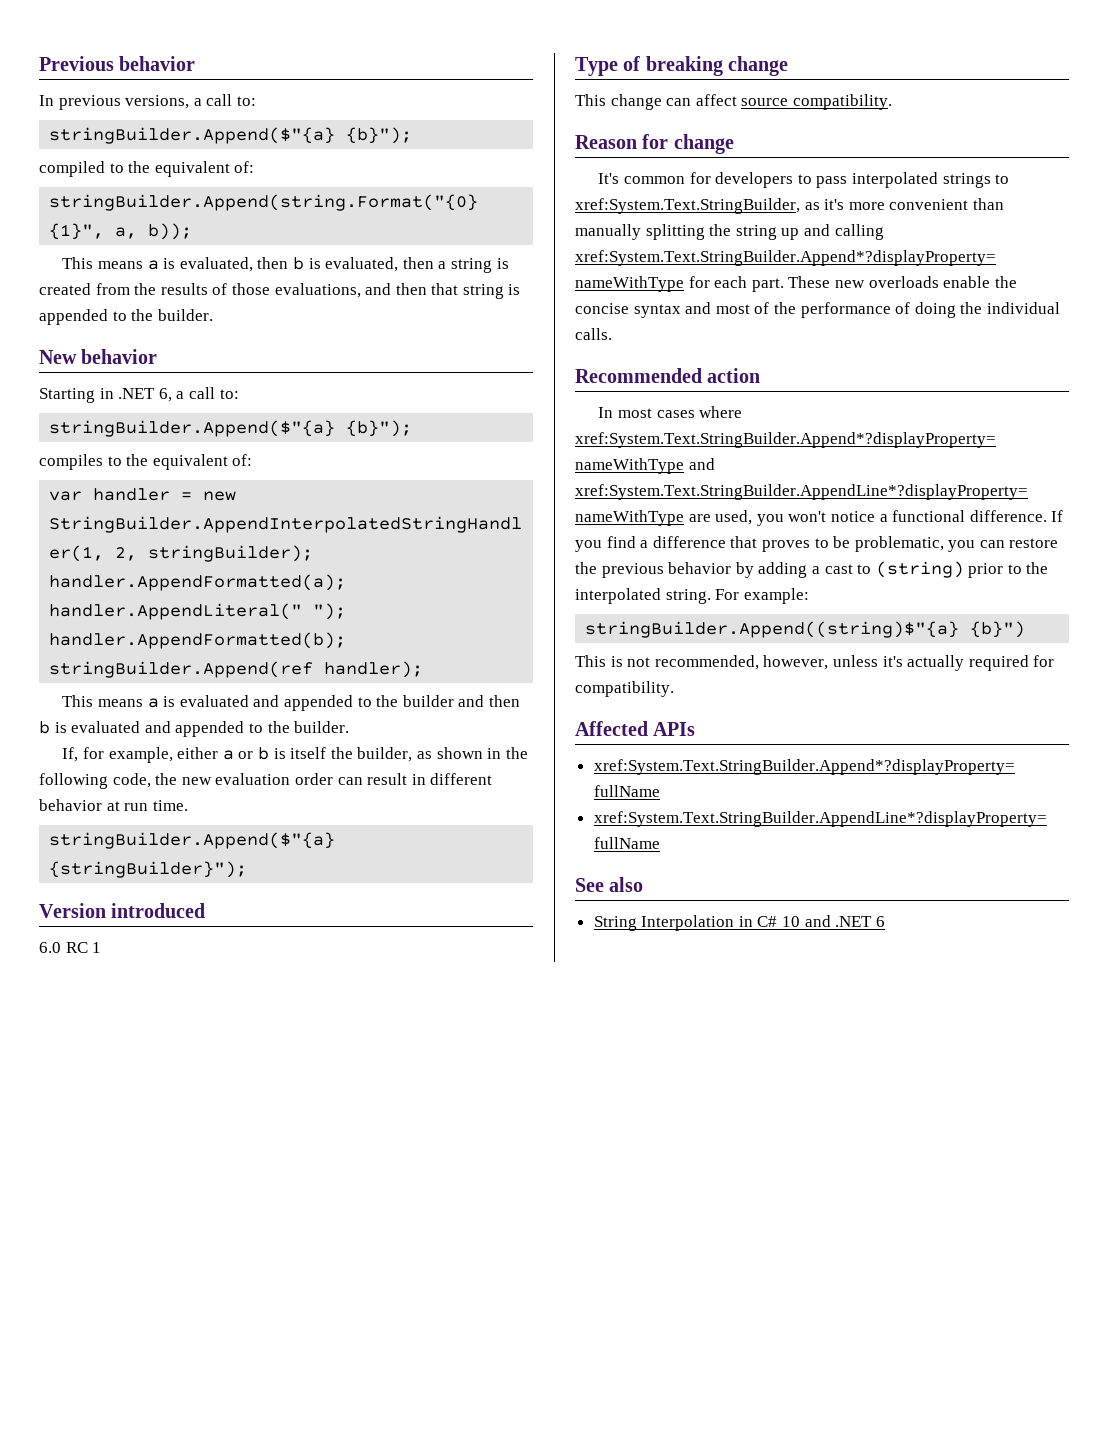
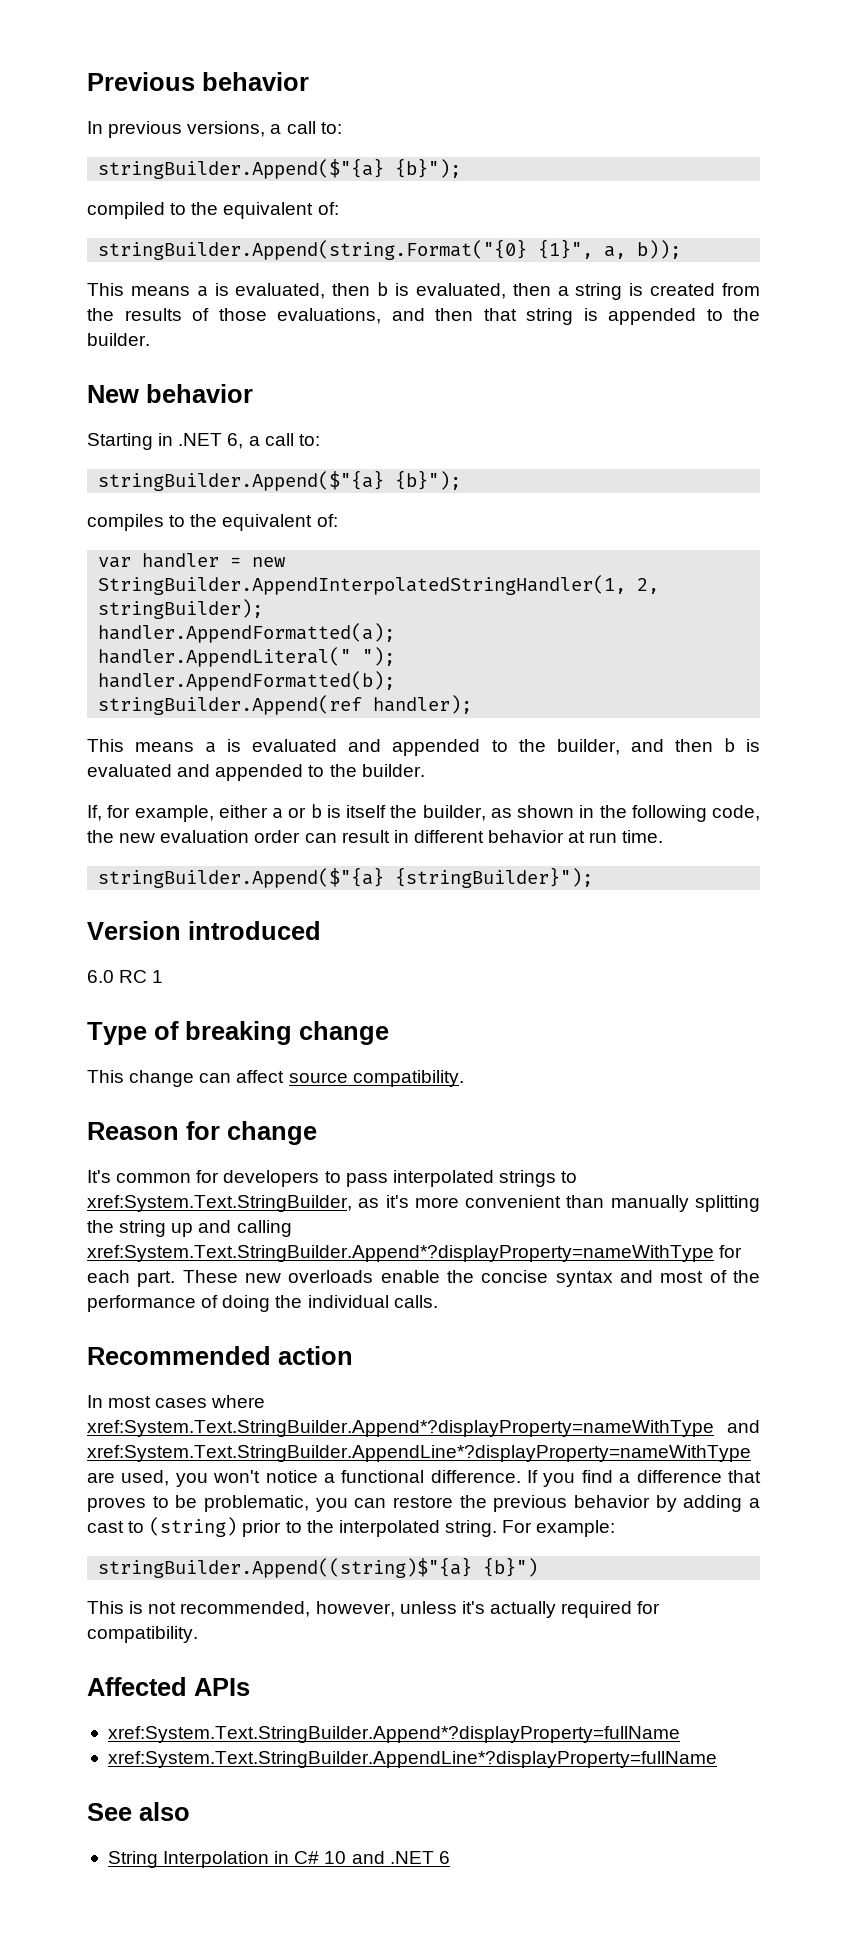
[402,695,454,707] builder -> [556,739,620,755] builder,

